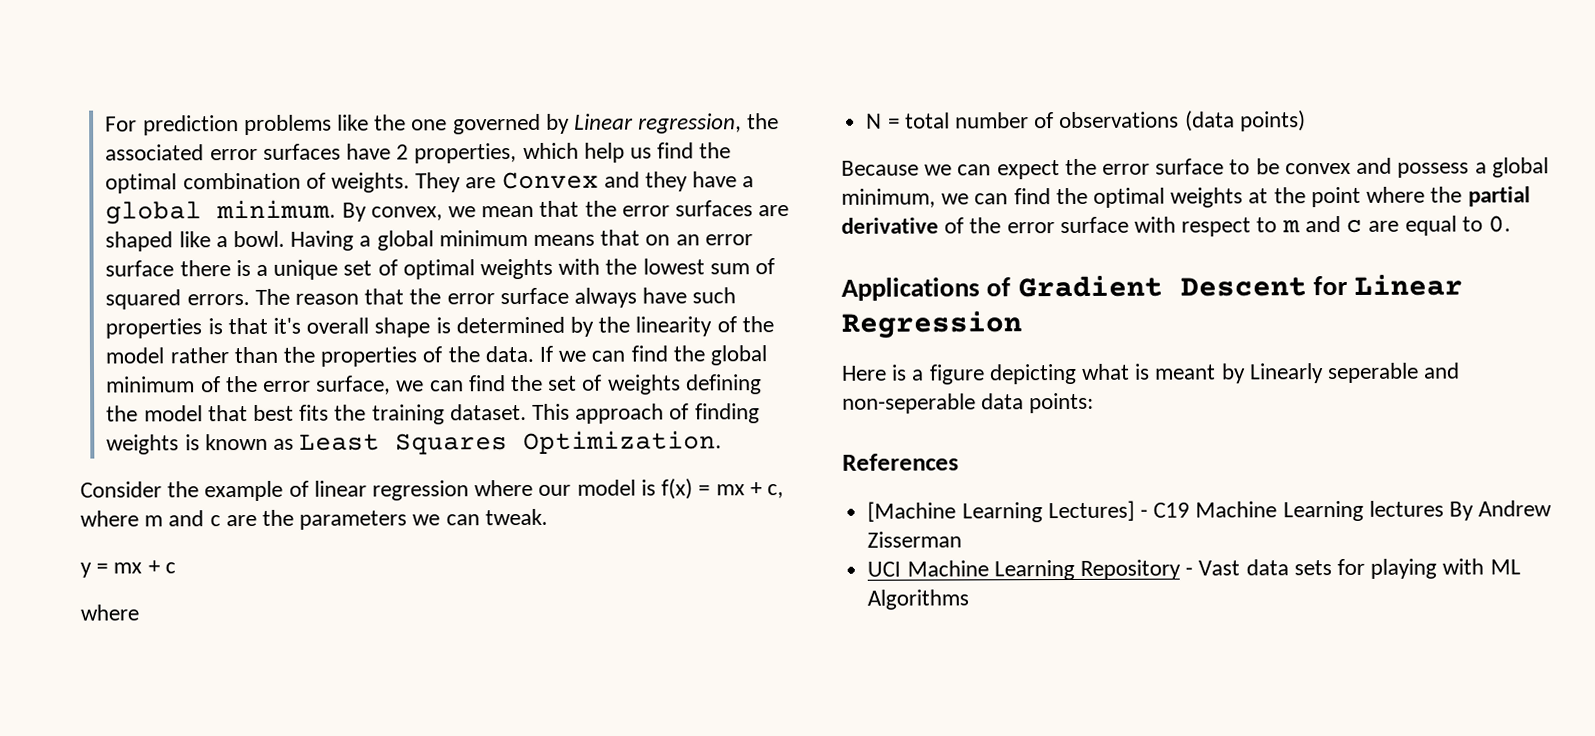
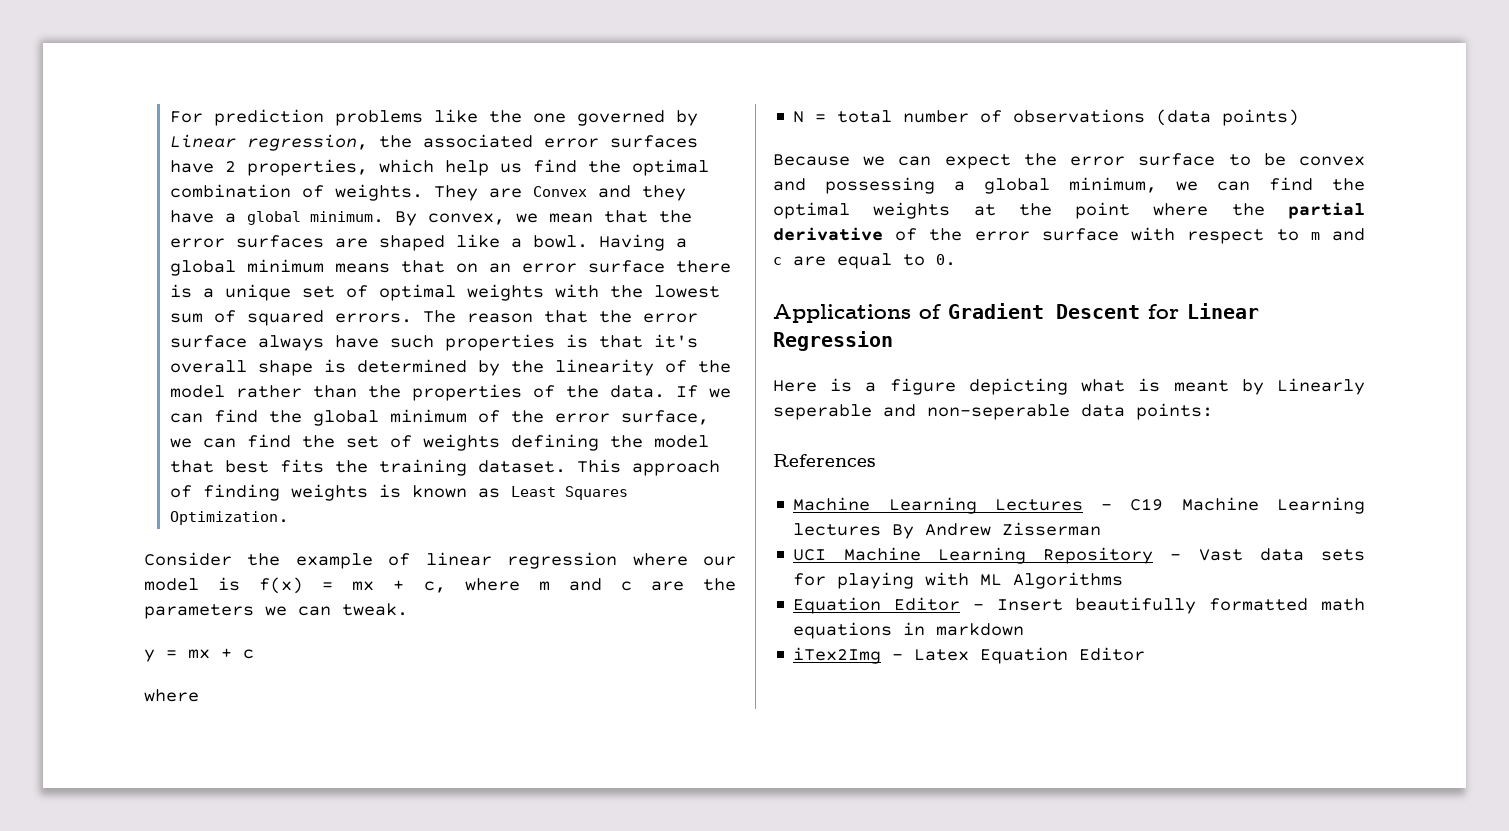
[1397,162,1470,178] possess -> [825,177,935,194] possessing
[867,500,1135,523] [Machine Learning Lectures] -> [793,497,1083,514] Machine Learning Lectures
(970, 599) none -> [793,597,1365,614] [793,622,1025,639] [793,647,1146,664] // Equation Editor - Insert beautifully formatted math equations in markdown // iTex2Img - Latex Equation Editor

